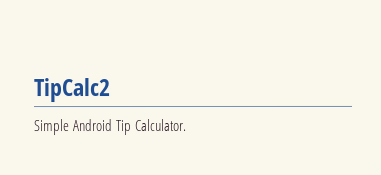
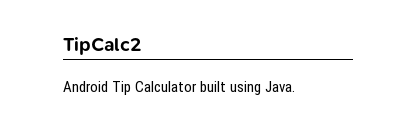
[34,119,70,136] Simple -> (141, 46) none
[135,119,188,132] Calculator. -> [135,81,296,95] Calculator built using Java.

